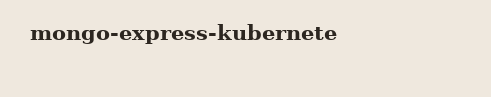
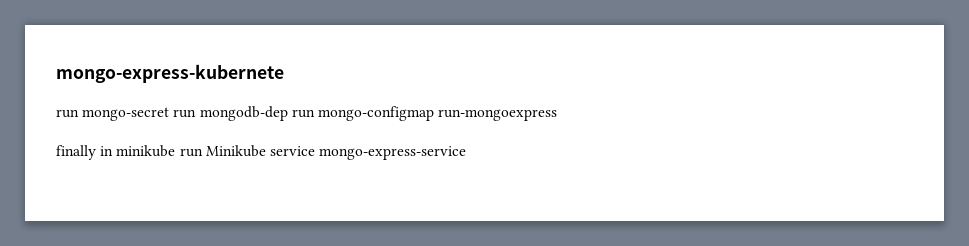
(337, 34) none -> [56,106,558,121] [56,145,467,160] // run mongo-secret run mongodb-dep run mongo-configmap run-mongoexpress // finally in minikube run Minikube service mongo-express-service

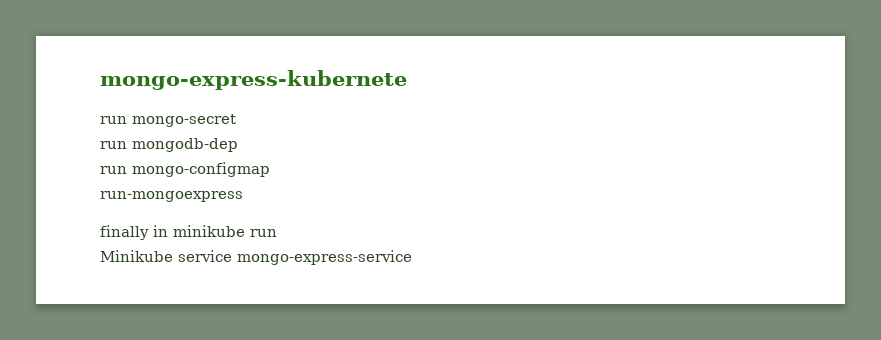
(170, 114) none -> (236, 120) //
(288, 113) none -> (238, 145) //
(434, 113) none -> (270, 169) //
(203, 152) none -> (277, 233) //

